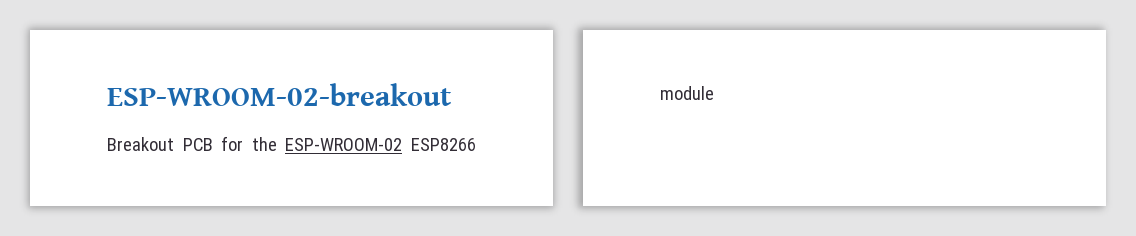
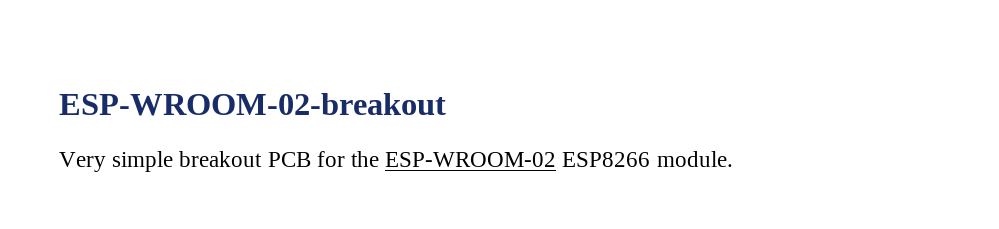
[107,137,174,151] Breakout -> [59,151,263,172] Very simple breakout
[660,86,714,100] module -> [656,151,733,167] module.

